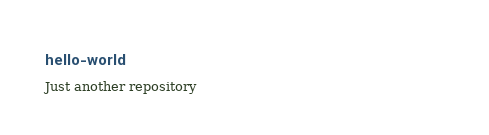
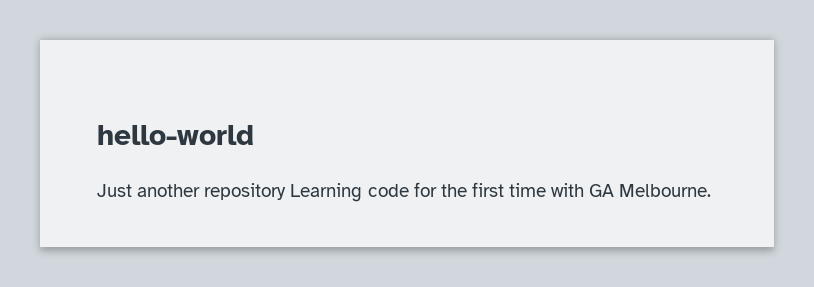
(197, 88) none -> [290,182,712,202] Learning code for the first time with GA Melbourne.

